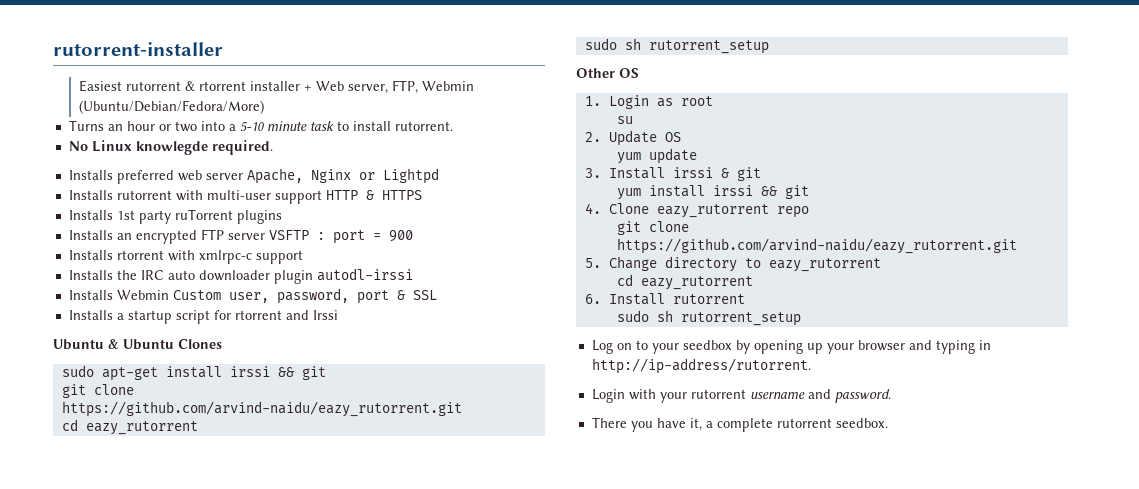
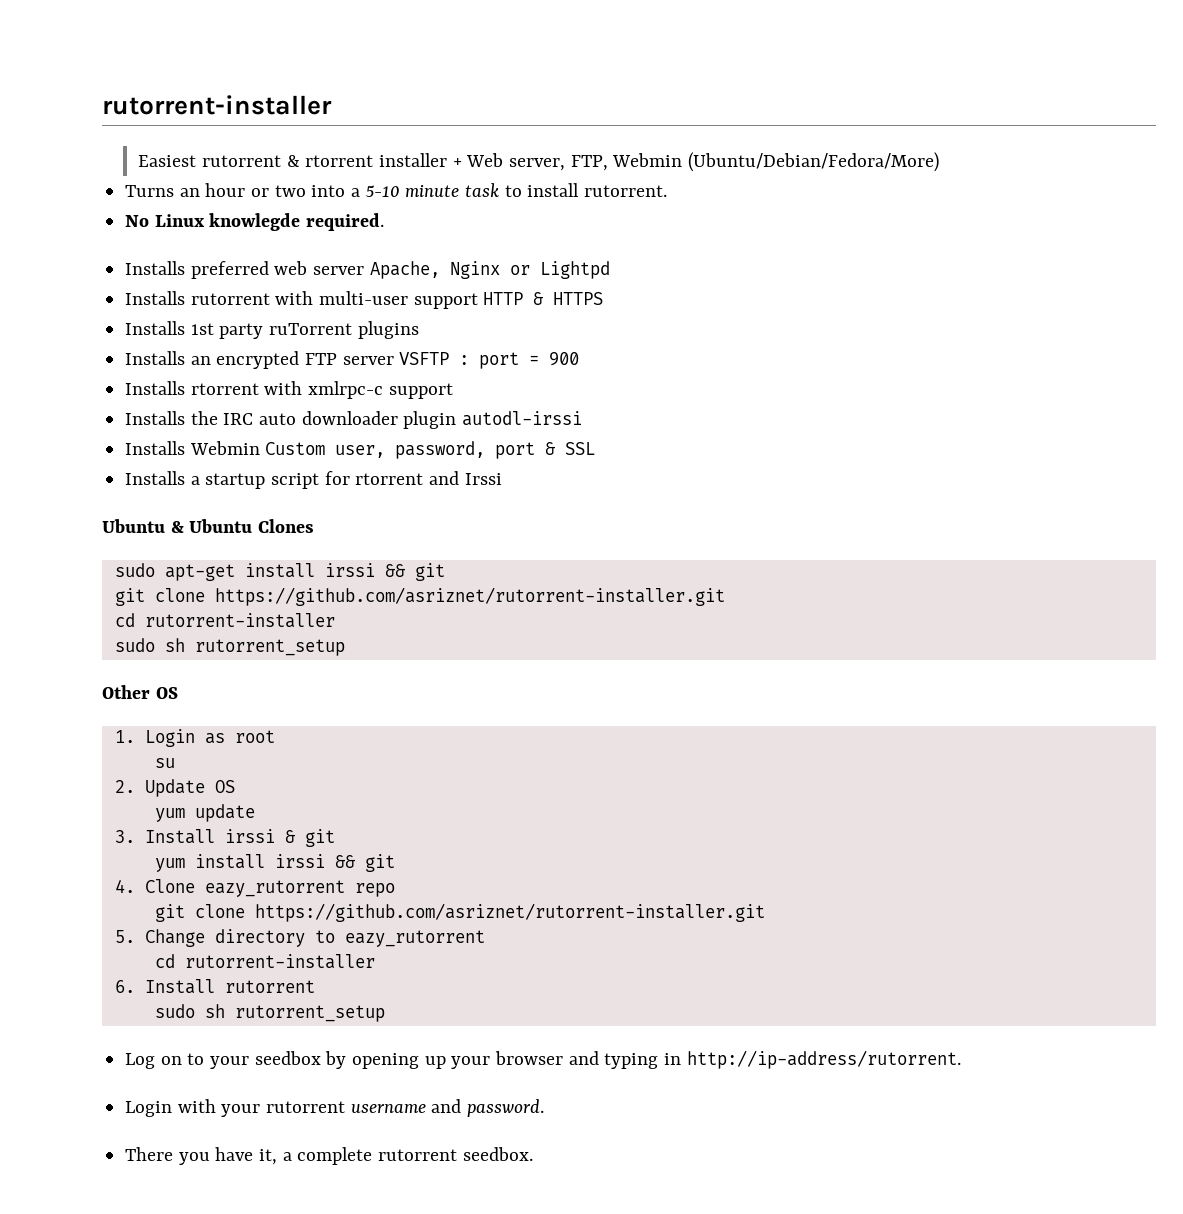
[61,401,462,417] [61,419,198,435] https://github.com/arvind-naidu/eazy_rutorrent.git // cd eazy_rutorrent -> [214,587,725,606] [114,613,335,628] https://github.com/asriznet/rutorrent-installer.git // cd rutorrent-installer
[616,238,1017,254] https://github.com/arvind-naidu/eazy_rutorrent.git -> [254,903,765,922] https://github.com/asriznet/rutorrent-installer.git
[640,276,753,290] eazy_rutorrent -> [184,954,375,969] rutorrent-installer

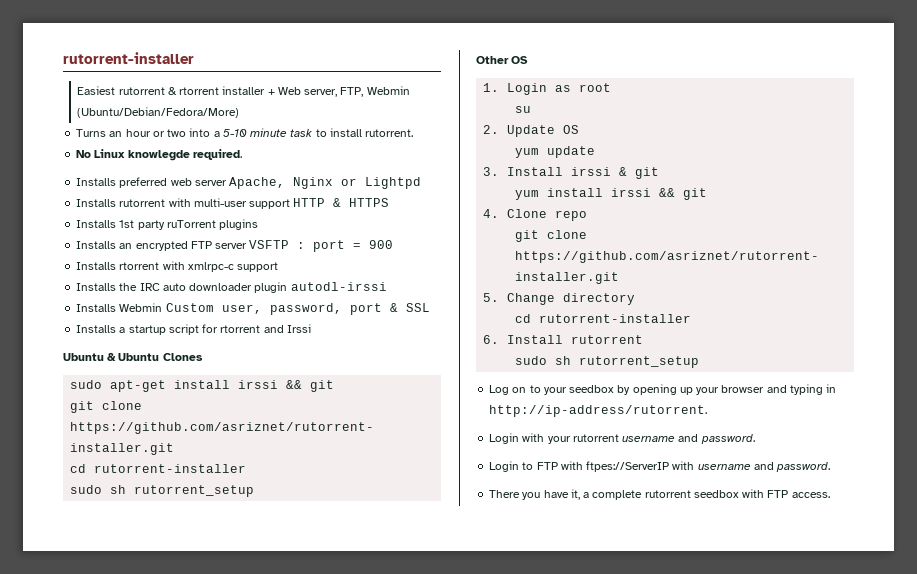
[204,880,345,897] eazy_rutorrent -> (548, 213) none
[314,930,485,947] to eazy_rutorrent -> (636, 299) none
(545, 1108) none -> [489,461,831,472] // Login to FTP with ftpes://ServerIP with username and password.
[462,1147,533,1161] seedbox. -> [693,489,830,498] seedbox with FTP access.

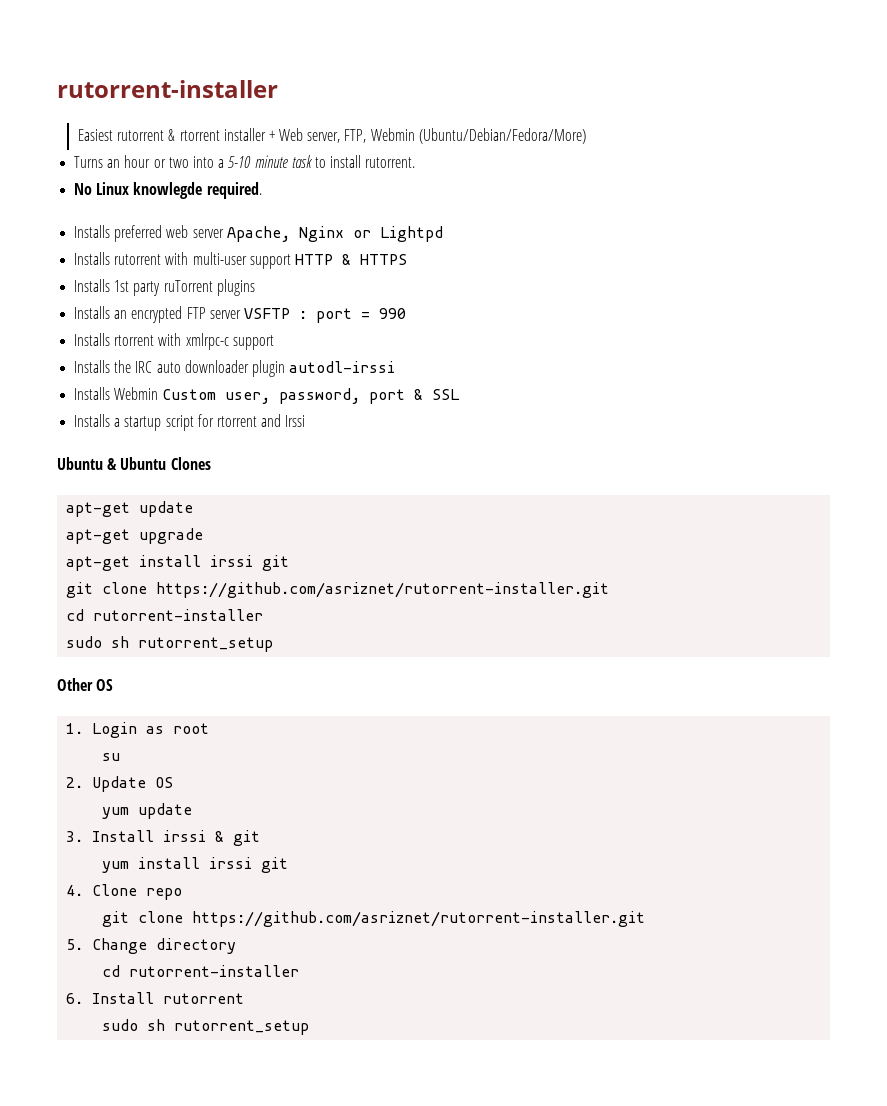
[369,240,394,249] 900 -> [378,308,406,319] 990
[70,380,103,389] sudo -> [66,501,194,517] [66,528,204,544] apt-get update // apt-get upgrade //
[286,380,303,389] && -> (254, 561) none
[659,188,676,197] && -> (253, 863) none
[489,384,837,395] [489,405,708,417] [489,433,755,444] [489,461,831,472] [489,489,830,500] // Log on to your seedbox by opening up your browser and typing in http://ip-address/rutorrent. // Login with your rutorrent username and password. // Login to FTP with ftpes://ServerIP with username and password. // There you have it, a complete rutorrent seedbox with FTP access. -> (310, 1027) none

